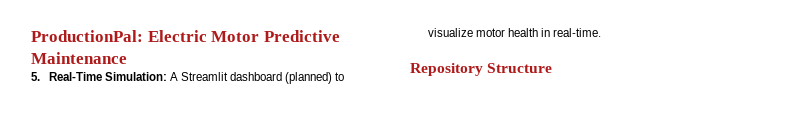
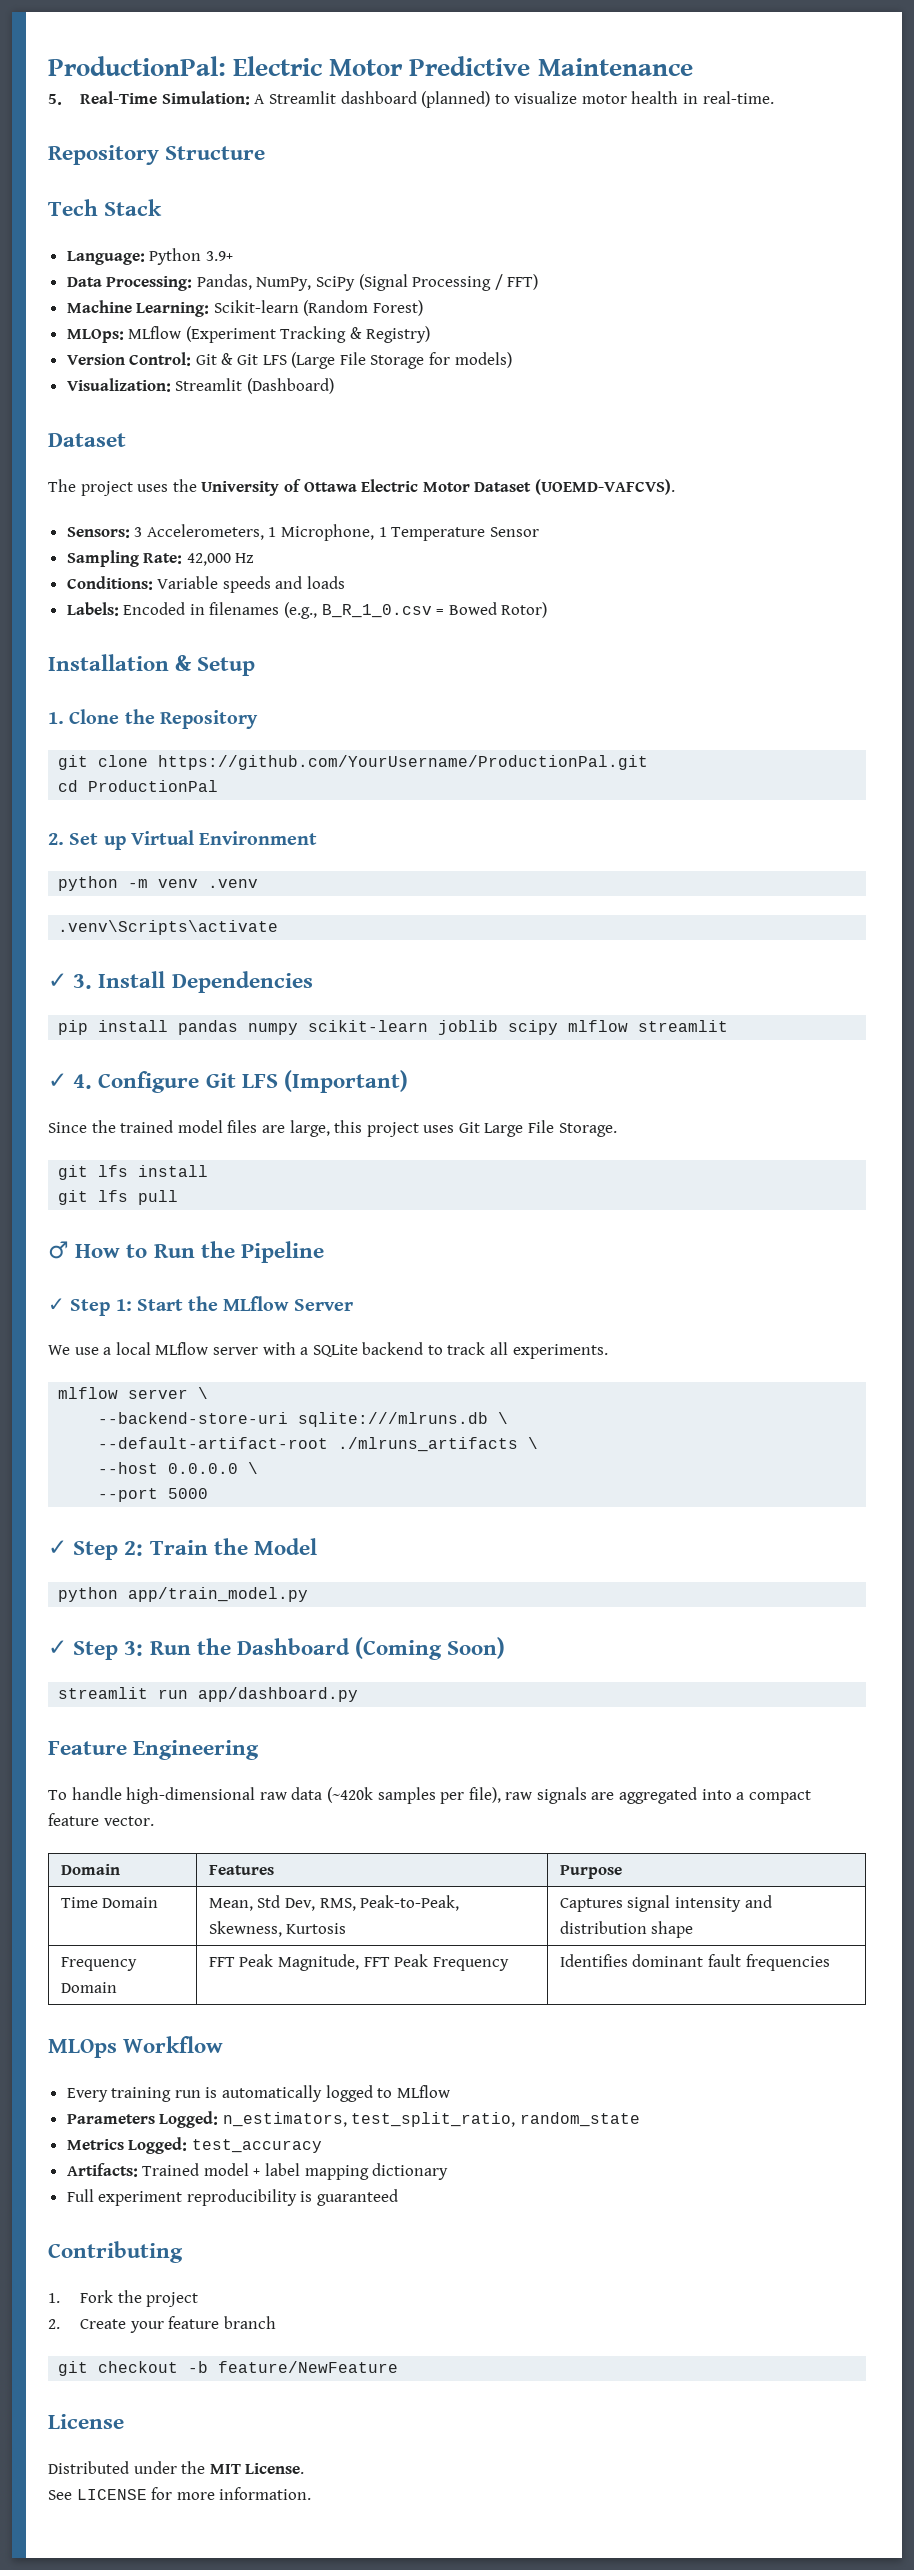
(553, 68) none -> [48,199,163,216] [66,248,233,265] [66,274,539,291] [66,300,424,317] [66,326,430,343] [66,352,512,369] [66,378,334,394] [48,433,126,447] [48,479,675,496] [66,524,539,541] [66,550,255,567] [66,576,346,593] [66,602,548,619] [48,654,256,676] [48,709,258,729] [58,755,649,770] [58,780,219,792] [48,830,318,850] [58,876,259,891] [58,920,279,935] [48,971,313,993] [58,1020,729,1035] [48,1070,409,1093] [48,1120,617,1137] [58,1165,209,1180] [58,1190,179,1205] [48,1241,325,1263] [48,1296,353,1316] [48,1342,608,1359] [58,1387,209,1399] [98,1412,509,1427] [98,1437,539,1452] [98,1462,259,1474] [98,1488,209,1502] [48,1538,318,1560] [58,1587,309,1602] [48,1637,506,1660] [58,1687,359,1702] [48,1740,260,1760] [48,1787,811,1804] [48,1813,154,1826] [60,1864,120,1875] [208,1865,274,1875] [559,1865,622,1879] [60,1897,159,1908] [208,1895,460,1911] [208,1921,347,1937] [559,1895,772,1912] [559,1921,694,1938] [60,1957,137,1971] [60,1982,117,1993] [208,1954,509,1971] [559,1954,830,1971] [48,2036,224,2058] [66,2085,450,2102] [66,2111,641,2128] [66,2137,322,2154] [66,2163,449,2180] [66,2189,399,2206] [48,2241,183,2263] [48,2290,199,2307] [48,2316,276,2333] [58,2361,399,2376] [48,2414,124,2429] [48,2461,305,2474] [48,2487,312,2500] // Tech Stack // Language: Python 3.9+ // Data Processing: Pandas, NumPy, SciPy (Signal Processing / FFT) // Machine Learning: Scikit-learn (Random Forest) // MLOps: MLflow (Experiment Tracking & Registry) // Version Control: Git & Git LFS (Large File Storage for models) // Visualization: Streamlit (Dashboard) // Dataset // The project uses the University of Ottawa Electric Motor Dataset (UOEMD-VAFCVS). // Sensors: 3 Accelerometers, 1 Microphone, 1 Temperature Sensor // Sampling Rate: 42,000 Hz // Conditions: Variable speeds and loads // Labels: Encoded in filenames (e.g., B_R_1_0.csv = Bowed Rotor) // Installation & Setup // 1. Clone the Repository // git clone https://github.com/YourUsername/ProductionPal.git // cd ProductionPal // 2. Set up Virtual Environment // python -m venv .venv // .venv\Scripts\activate // ✓ 3. Install Dependencies // pip install pandas numpy scikit-learn joblib scipy mlflow streamlit // ✓ 4. Configure Git LFS (Important) // Since the trained model files are large, this project uses Git Large File Storage. // git lfs install // git lfs pull // ♂ How to Run the Pipeline // ✓ Step 1: Start the MLflow Server // We use a local MLflow server with a SQLite backend to track all experiments. // mlflow server \ // --backend-store-uri sqlite:///mlruns.db \ // --default-artifact-root ./mlruns_artifacts \ // --host 0.0.0.0 \ // --port 5000 // ✓ Step 2: Train the Model // python app/train_model.py // ✓ Step 3: Run the Dashboard (Coming Soon) // streamlit run app/dashboard.py // Feature Engineering // To handle high-dimensional raw data (~420k samples per file), raw signals are aggregated into a compact feature vector. // Domain | Features | Purpose // Time Domain | Mean, Std Dev, RMS, Peak-to-Peak, Skewness, Kurtosis | Captures signal intensity and distribution shape // Frequency Domain | FFT Peak Magnitude, FFT Peak Frequency | Identifies dominant fault frequencies // MLOps Workflow // Every training run is automatically logged to MLflow // Parameters Logged: n_estimators, test_split_ratio, random_state // Metrics Logged: test_accuracy // Artifacts: Trained model + label mapping dictionary // Full experiment reproducibility is guaranteed // Contributing // 1. Fork the project // 2. Create your feature branch // git checkout -b feature/NewFeature // License // Distributed under the MIT License. // See LICENSE for more information.

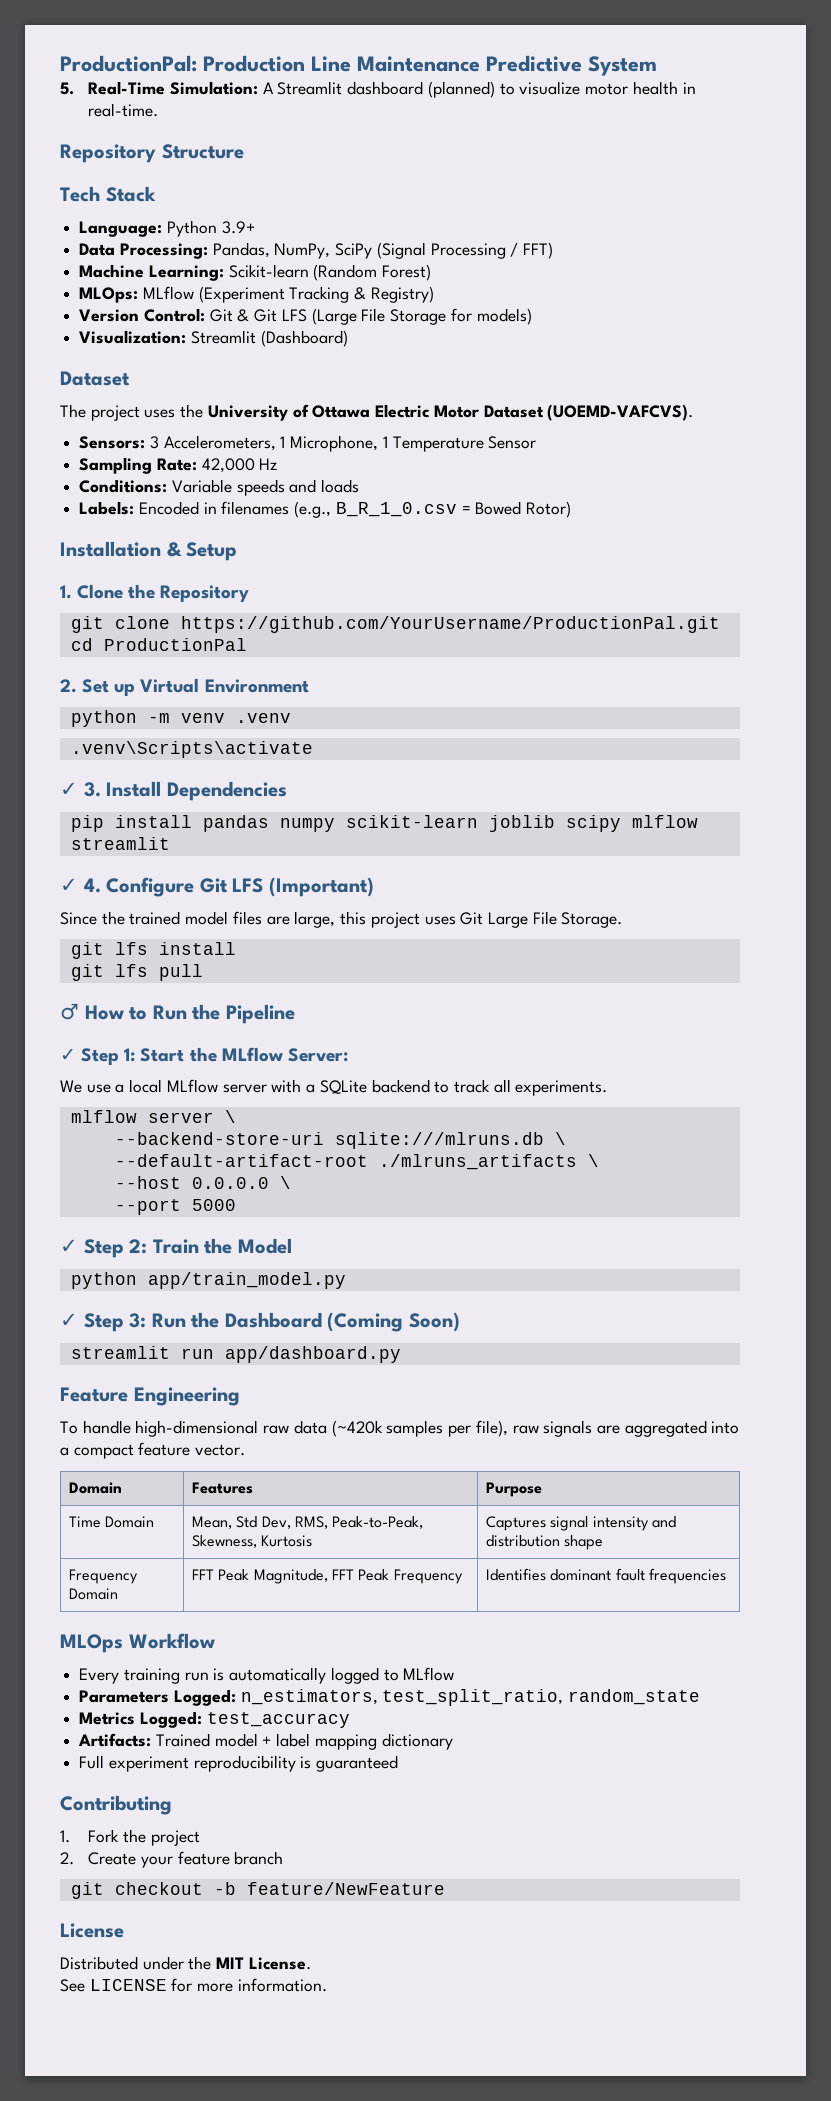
[233,56,693,76] Electric Motor Predictive Maintenance -> [203,55,657,76] Production Line Maintenance Predictive System
[293,1299,353,1311] Server -> [287,1048,348,1062] Server:

